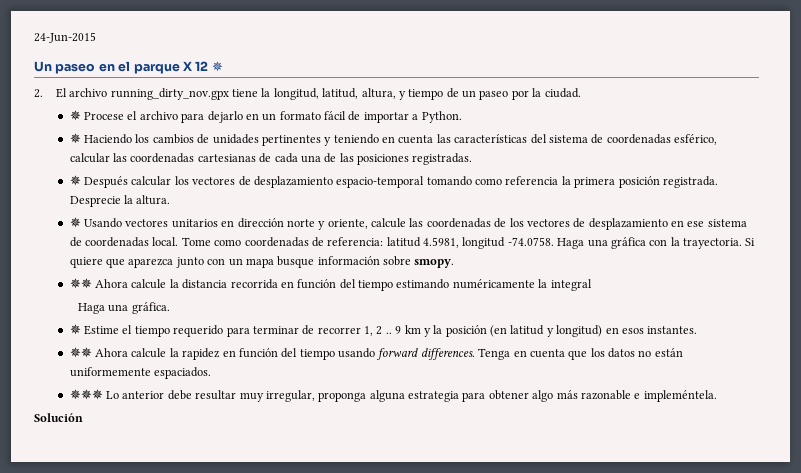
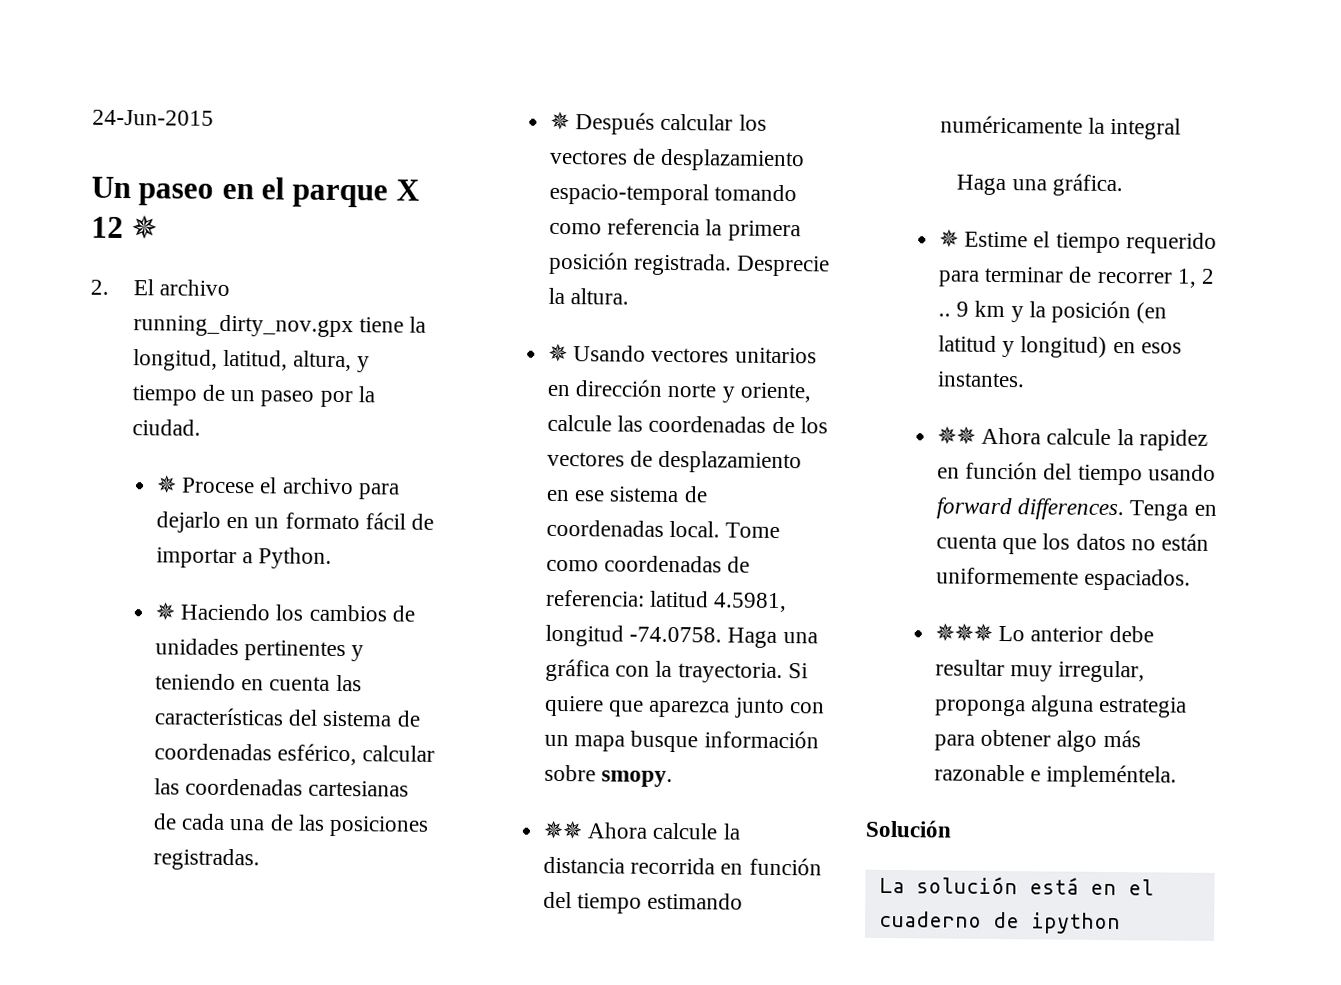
(83, 417) none -> [878,876,1154,896] [878,910,1121,935] // La solución está en el cuaderno de ipython

